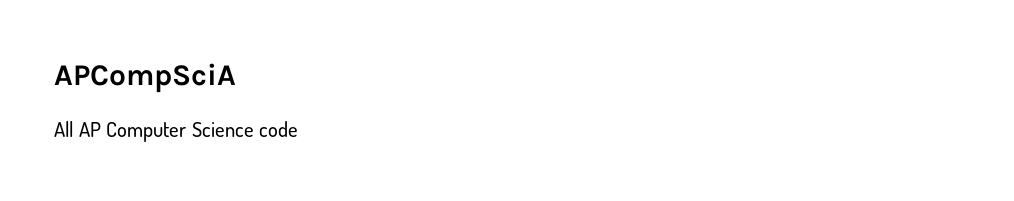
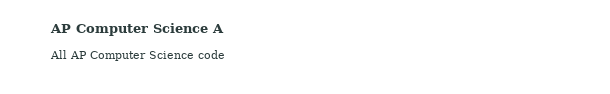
[54,63,236,93] APCompSciA -> [50,23,224,36] AP Computer Science A

